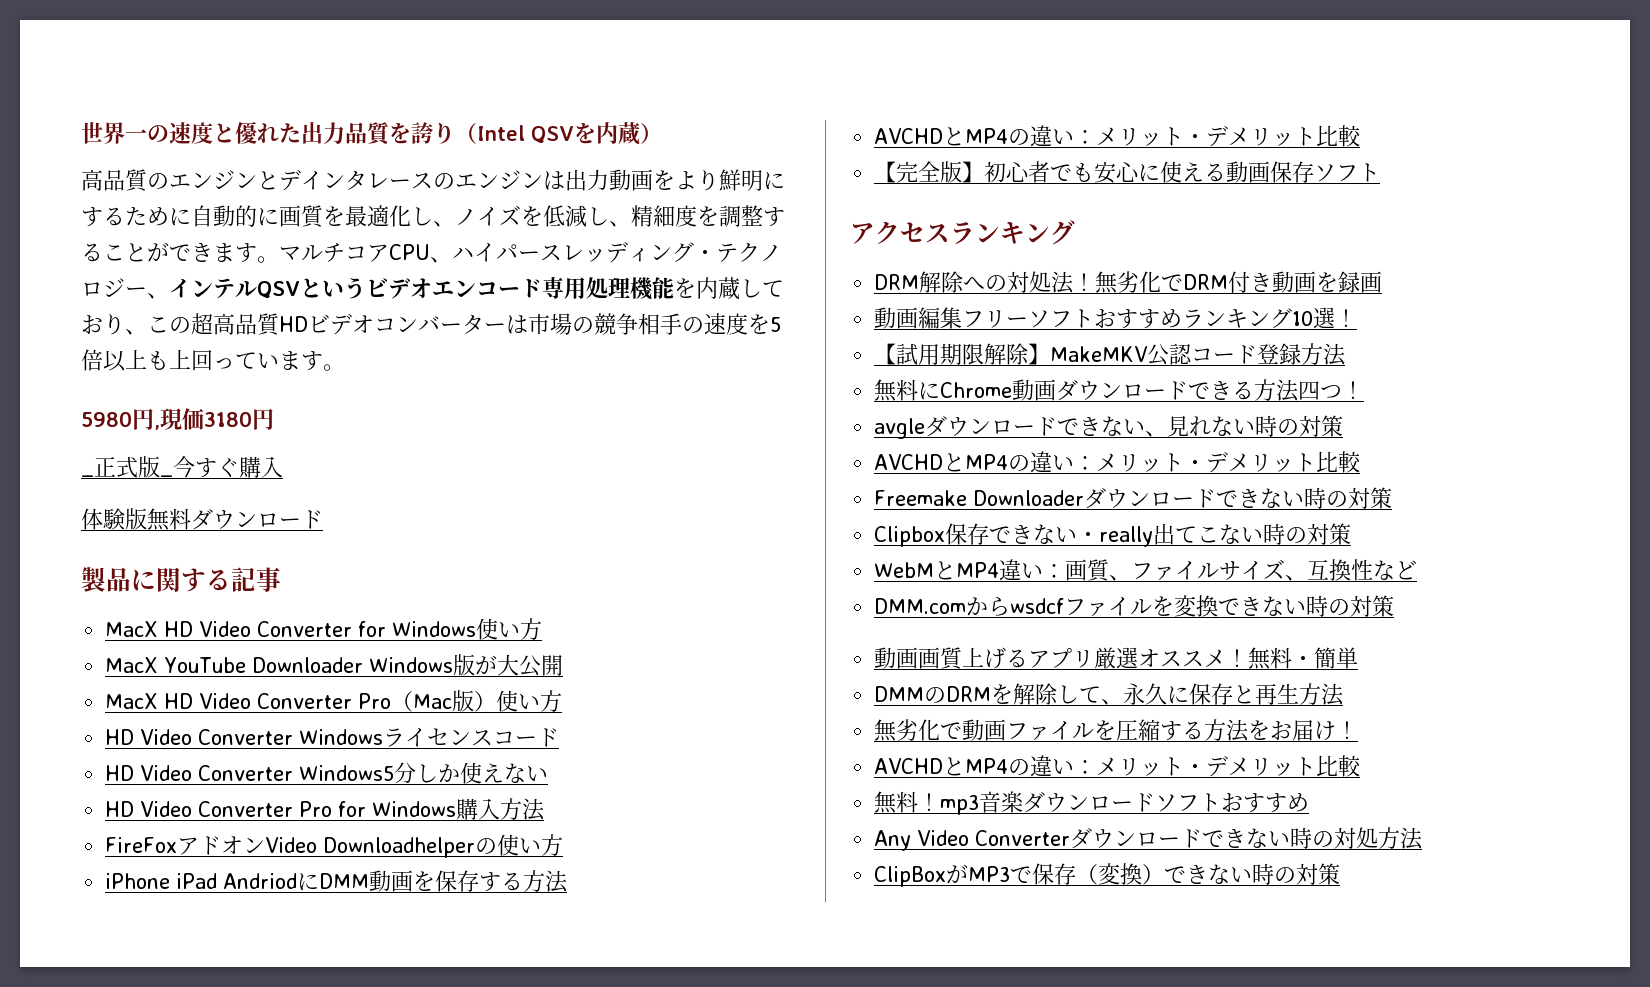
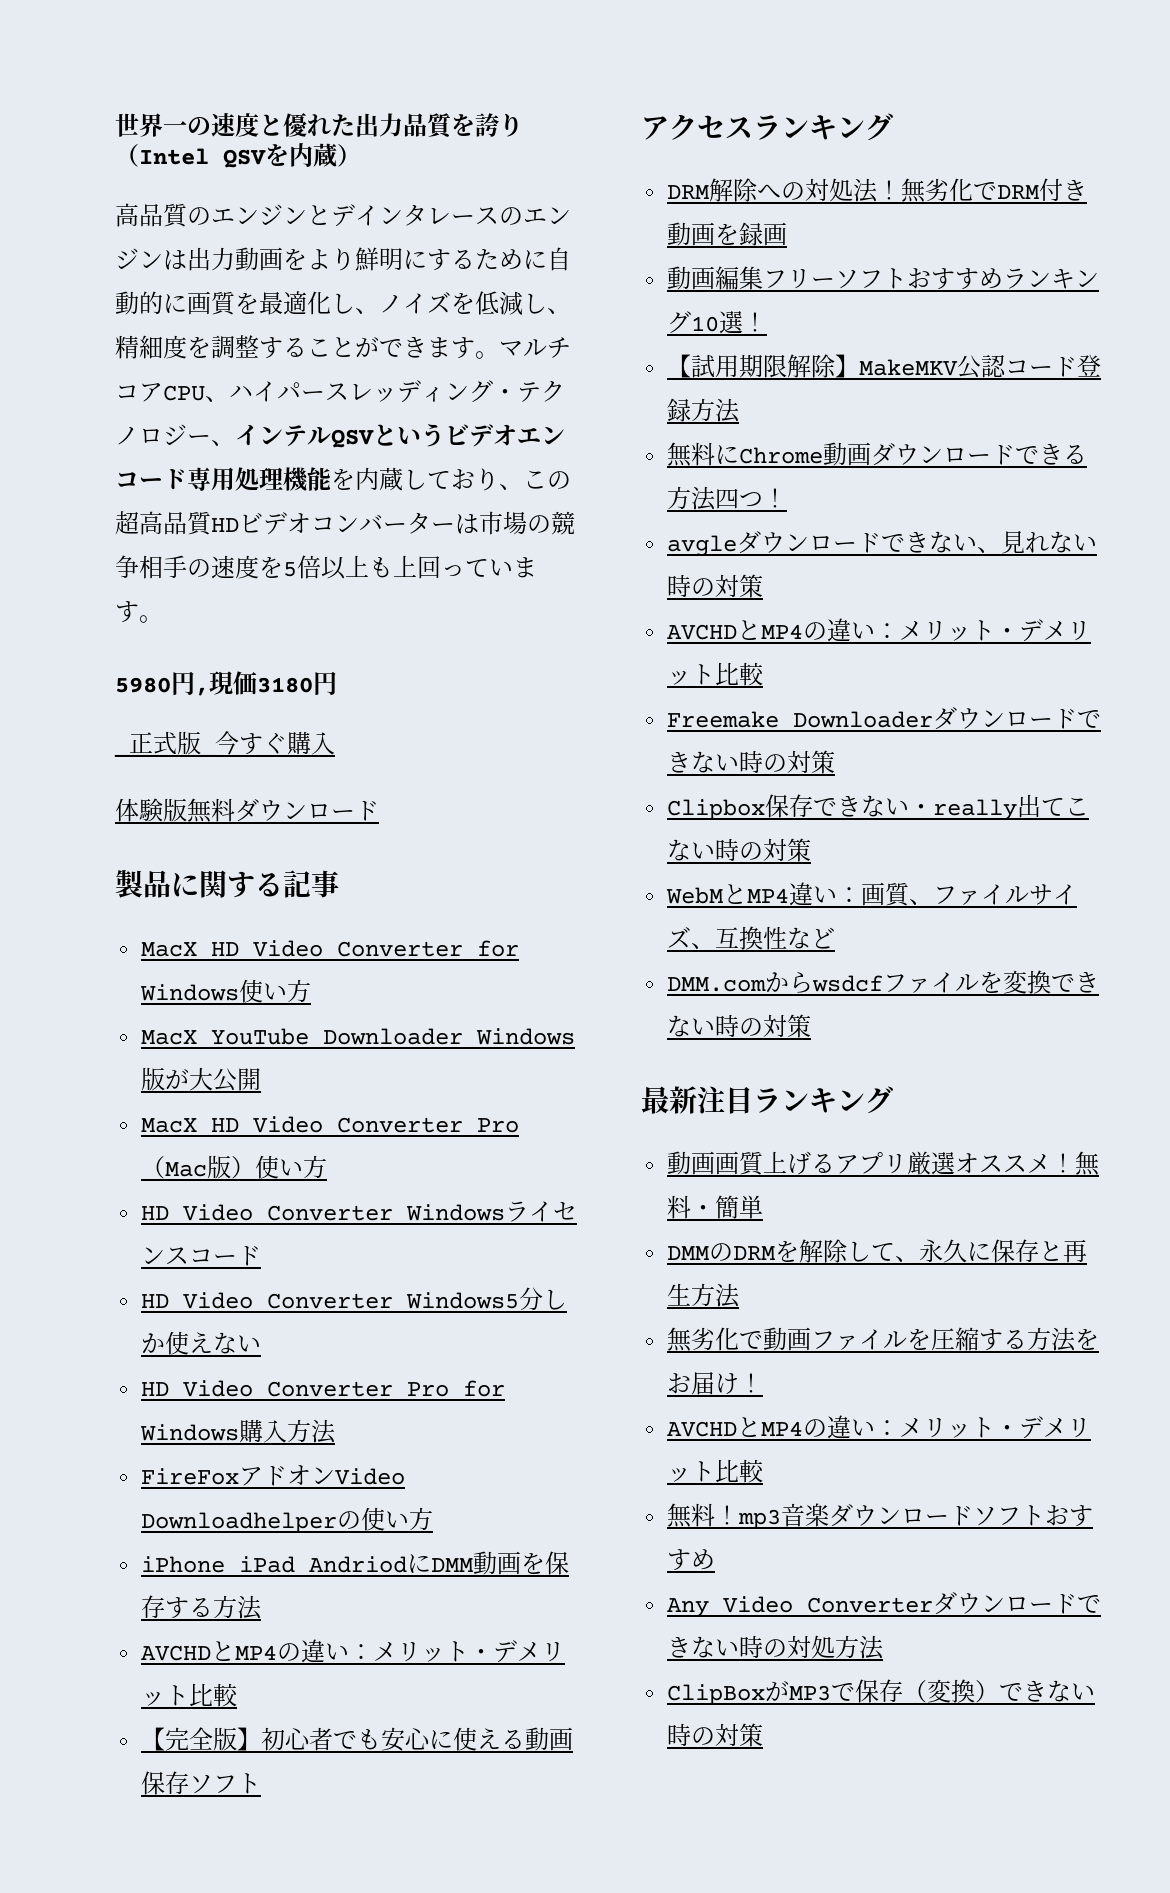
(1395, 606) none -> [641,1086,893,1114] // 最新注目ランキング

